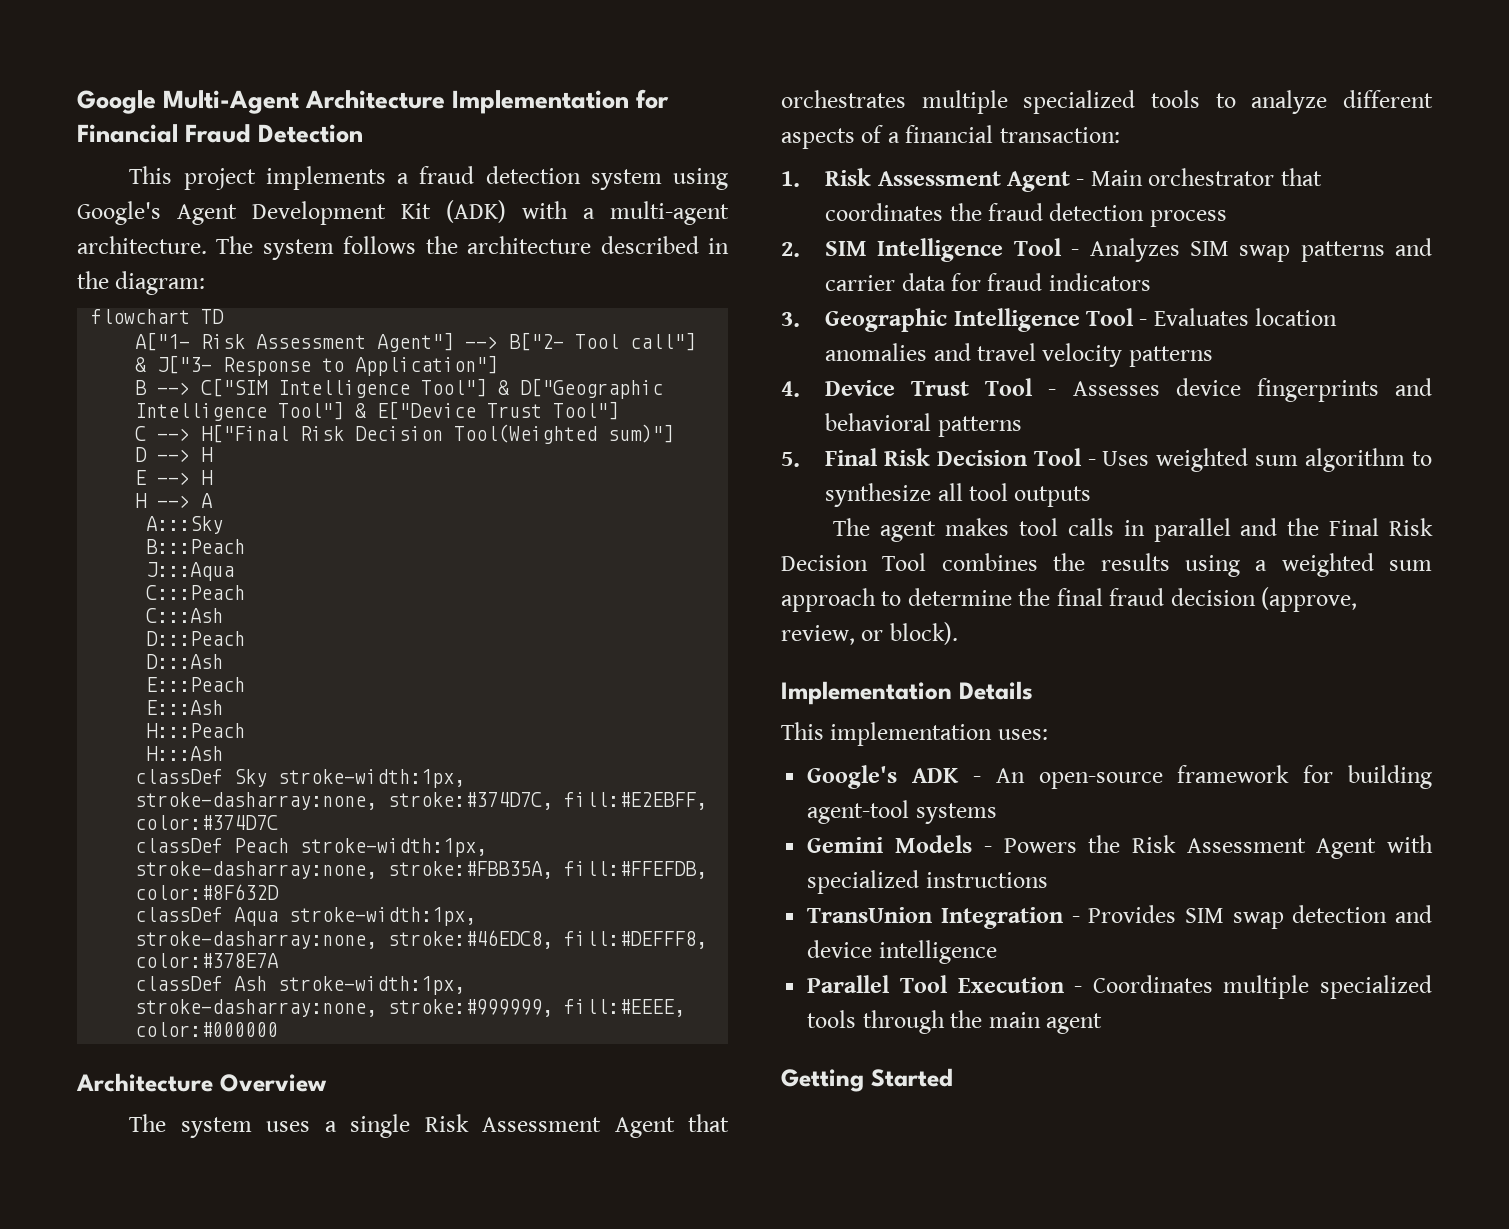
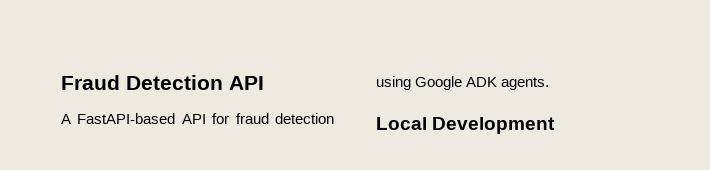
[77,89,670,114] [77,124,364,143] [129,166,728,190] [77,200,729,225] [77,236,729,260] [77,271,206,295] [91,309,225,324] [135,332,697,352] [135,355,499,376] [135,378,664,399] [135,401,620,421] [135,424,675,444] [135,447,214,462] [135,470,214,485] [135,493,213,508] [146,516,224,534] [146,539,246,554] [146,562,235,581] [146,585,246,600] [146,608,224,623] [146,631,246,646] [146,654,224,669] [146,677,246,692] [146,700,224,715] [146,723,246,738] [146,746,224,761] [135,769,466,788] [135,792,708,810] [135,815,279,830] [135,838,488,857] [135,861,708,879] [135,884,280,900] [135,907,477,926] [135,930,708,949] [135,953,279,968] [135,976,466,995] [135,999,686,1017] [135,1022,279,1037] [76,1073,327,1092] [129,1114,729,1138] [781,90,1433,114] [781,125,1120,149] [781,168,1322,192] [825,203,1227,227] [781,238,1432,262] [825,273,1151,291] [781,308,1338,332] [825,343,1213,367] [781,378,1432,402] [825,413,1022,437] [781,448,1432,472] [825,483,1092,507] [833,518,1433,542] [781,553,1432,577] [781,587,1358,612] [781,622,958,645] [781,681,1033,705] [781,722,1048,746] [807,765,1432,789] [807,800,997,824] [807,835,1433,859] [807,870,1048,894] [807,905,1432,929] [807,940,997,964] [807,975,1432,999] [807,1010,1103,1034] [781,1068,953,1092] Google Multi-Agent Architecture Implementation for Financial Fraud Detection // This project implements a fraud detection system using Google's Agent Development Kit (ADK) with a multi-agent architecture. The system follows the architecture described in the diagram: // flowchart TD // A["1- Risk Assessment Agent"] --> B["2- Tool call"] & J["3- Response to Application"] // B --> C["SIM Intelligence Tool"] & D["Geographic Intelligence Tool"] & E["Device Trust Tool"] // C --> H["Final Risk Decision Tool(Weighted sum)"] // D --> H // E --> H // H --> A // A:::Sky // B:::Peach // J:::Aqua // C:::Peach // C:::Ash // D:::Peach // D:::Ash // E:::Peach // E:::Ash // H:::Peach // H:::Ash // classDef Sky stroke-width:1px, stroke-dasharray:none, stroke:#374D7C, fill:#E2EBFF, color:#374D7C // classDef Peach stroke-width:1px, stroke-dasharray:none, stroke:#FBB35A, fill:#FFEFDB, color:#8F632D // classDef Aqua stroke-width:1px, stroke-dasharray:none, stroke:#46EDC8, fill:#DEFFF8, color:#378E7A // classDef Ash stroke-width:1px, stroke-dasharray:none, stroke:#999999, fill:#EEEE, color:#000000 // Architecture Overview // The system uses a single Risk Assessment Agent that orchestrates multiple specialized tools to analyze different aspects of a financial transaction: // 1. Risk Assessment Agent - Main orchestrator that coordinates the fraud detection process // 2. SIM Intelligence Tool - Analyzes SIM swap patterns and carrier data for fraud indicators // 3. Geographic Intelligence Tool - Evaluates location anomalies and travel velocity patterns // 4. Device Trust Tool - Assesses device fingerprints and behavioral patterns // 5. Final Risk Decision Tool - Uses weighted sum algorithm to synthesize all tool outputs // The agent makes tool calls in parallel and the Final Risk Decision Tool combines the results using a weighted sum approach to determine the final fraud decision (approve, review, or block). // Implementation Details // This implementation uses: // Google's ADK - An open-source framework for building agent-tool systems // Gemini Models - Powers the Risk Assessment Agent with specialized instructions // TransUnion Integration - Provides SIM swap detection and device intelligence // Parallel Tool Execution - Coordinates multiple specialized tools through the main agent // Getting Started -> [61,75,264,90] [61,113,334,124] [376,76,550,90] [376,117,556,134] Fraud Detection API // A FastAPI-based API for fraud detection using Google ADK agents. // Local Development

